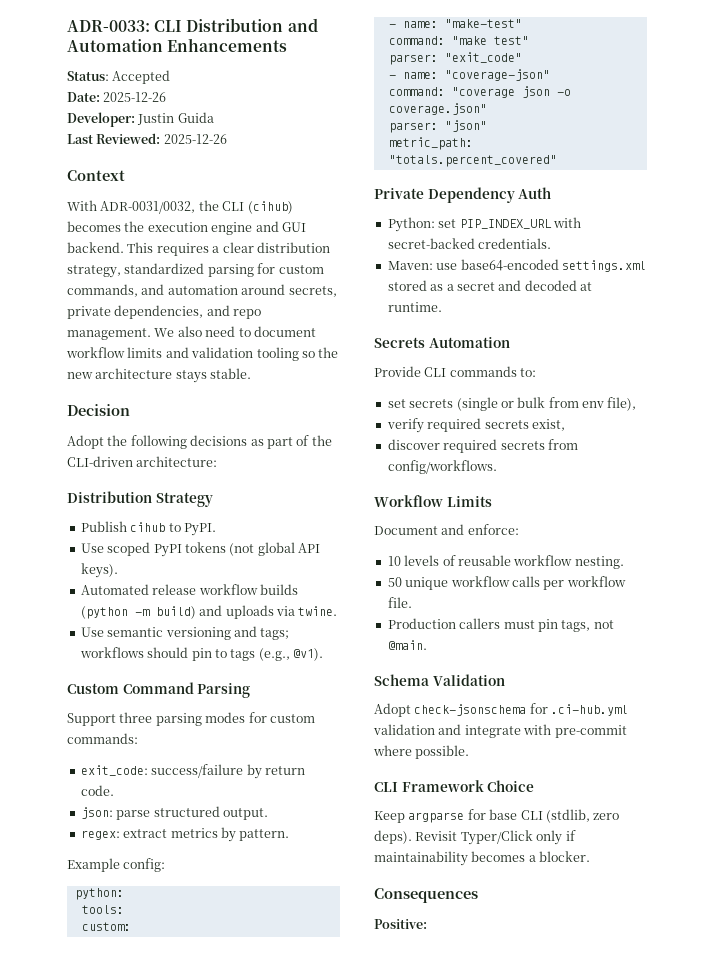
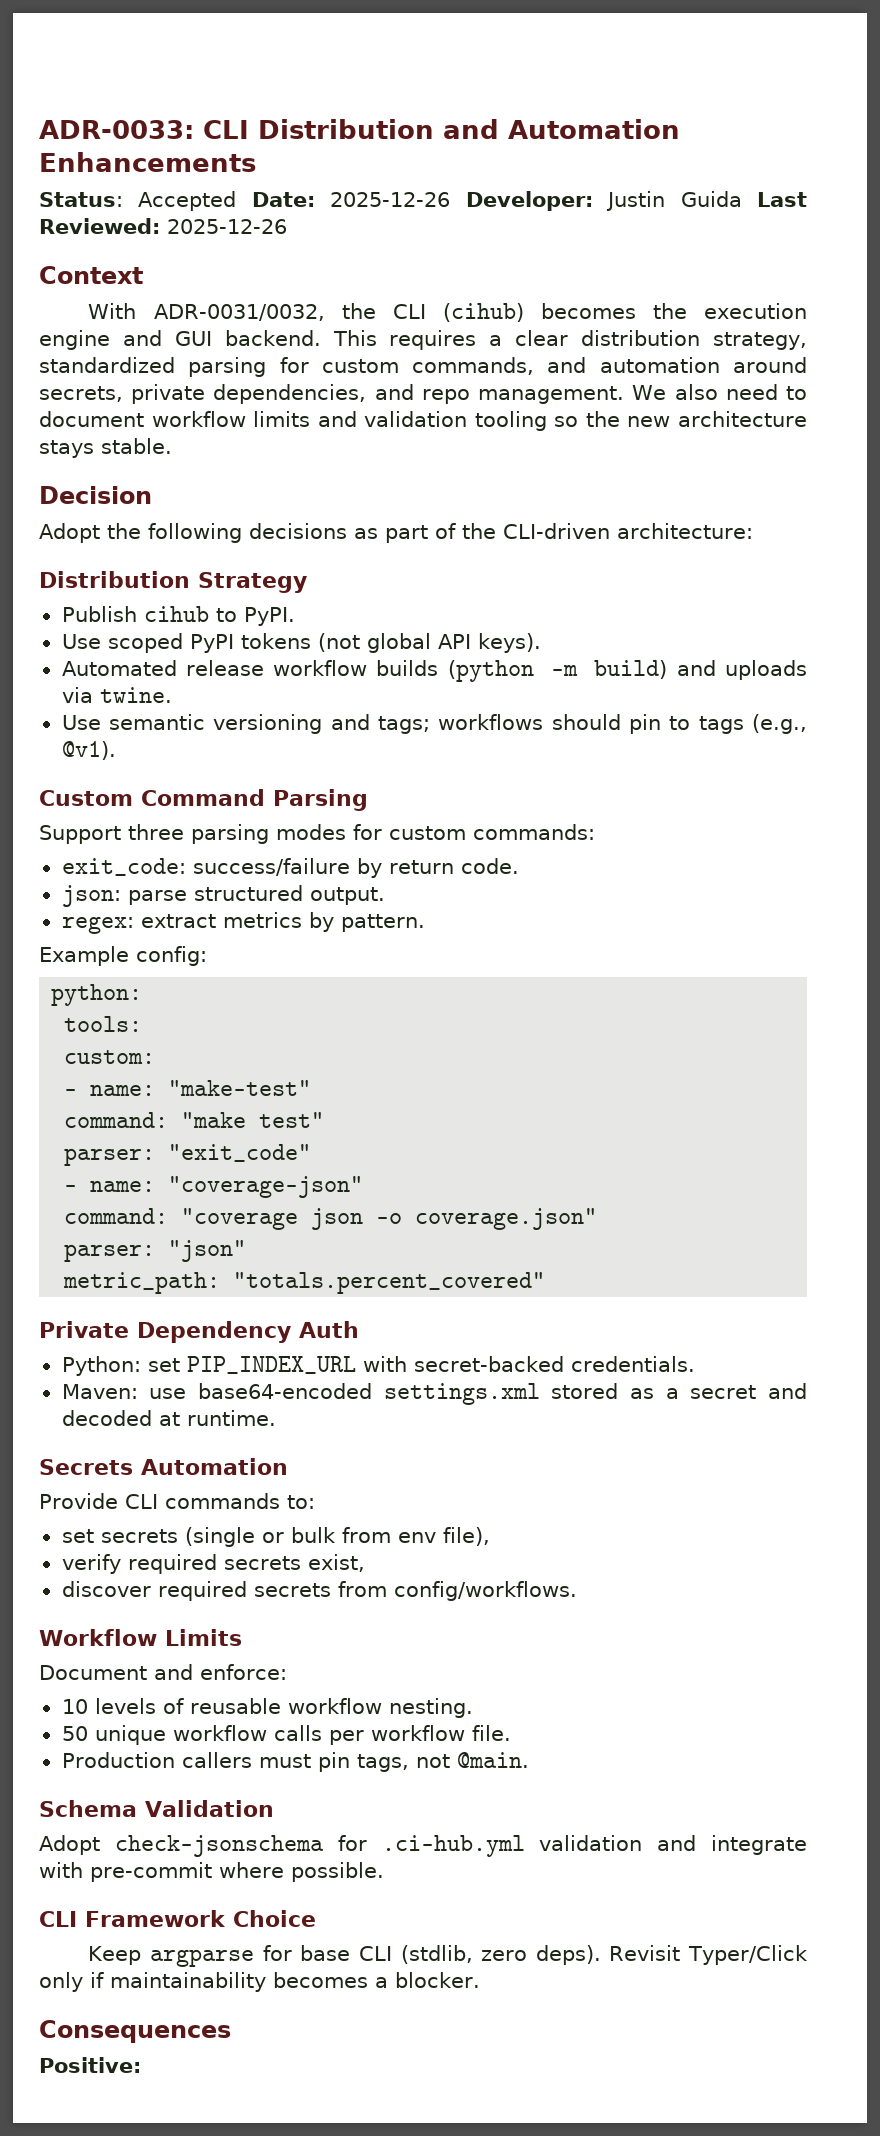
(171, 77) // -> (237, 201) none
(167, 97) // -> (451, 199) none
(214, 117) // -> (742, 199) none

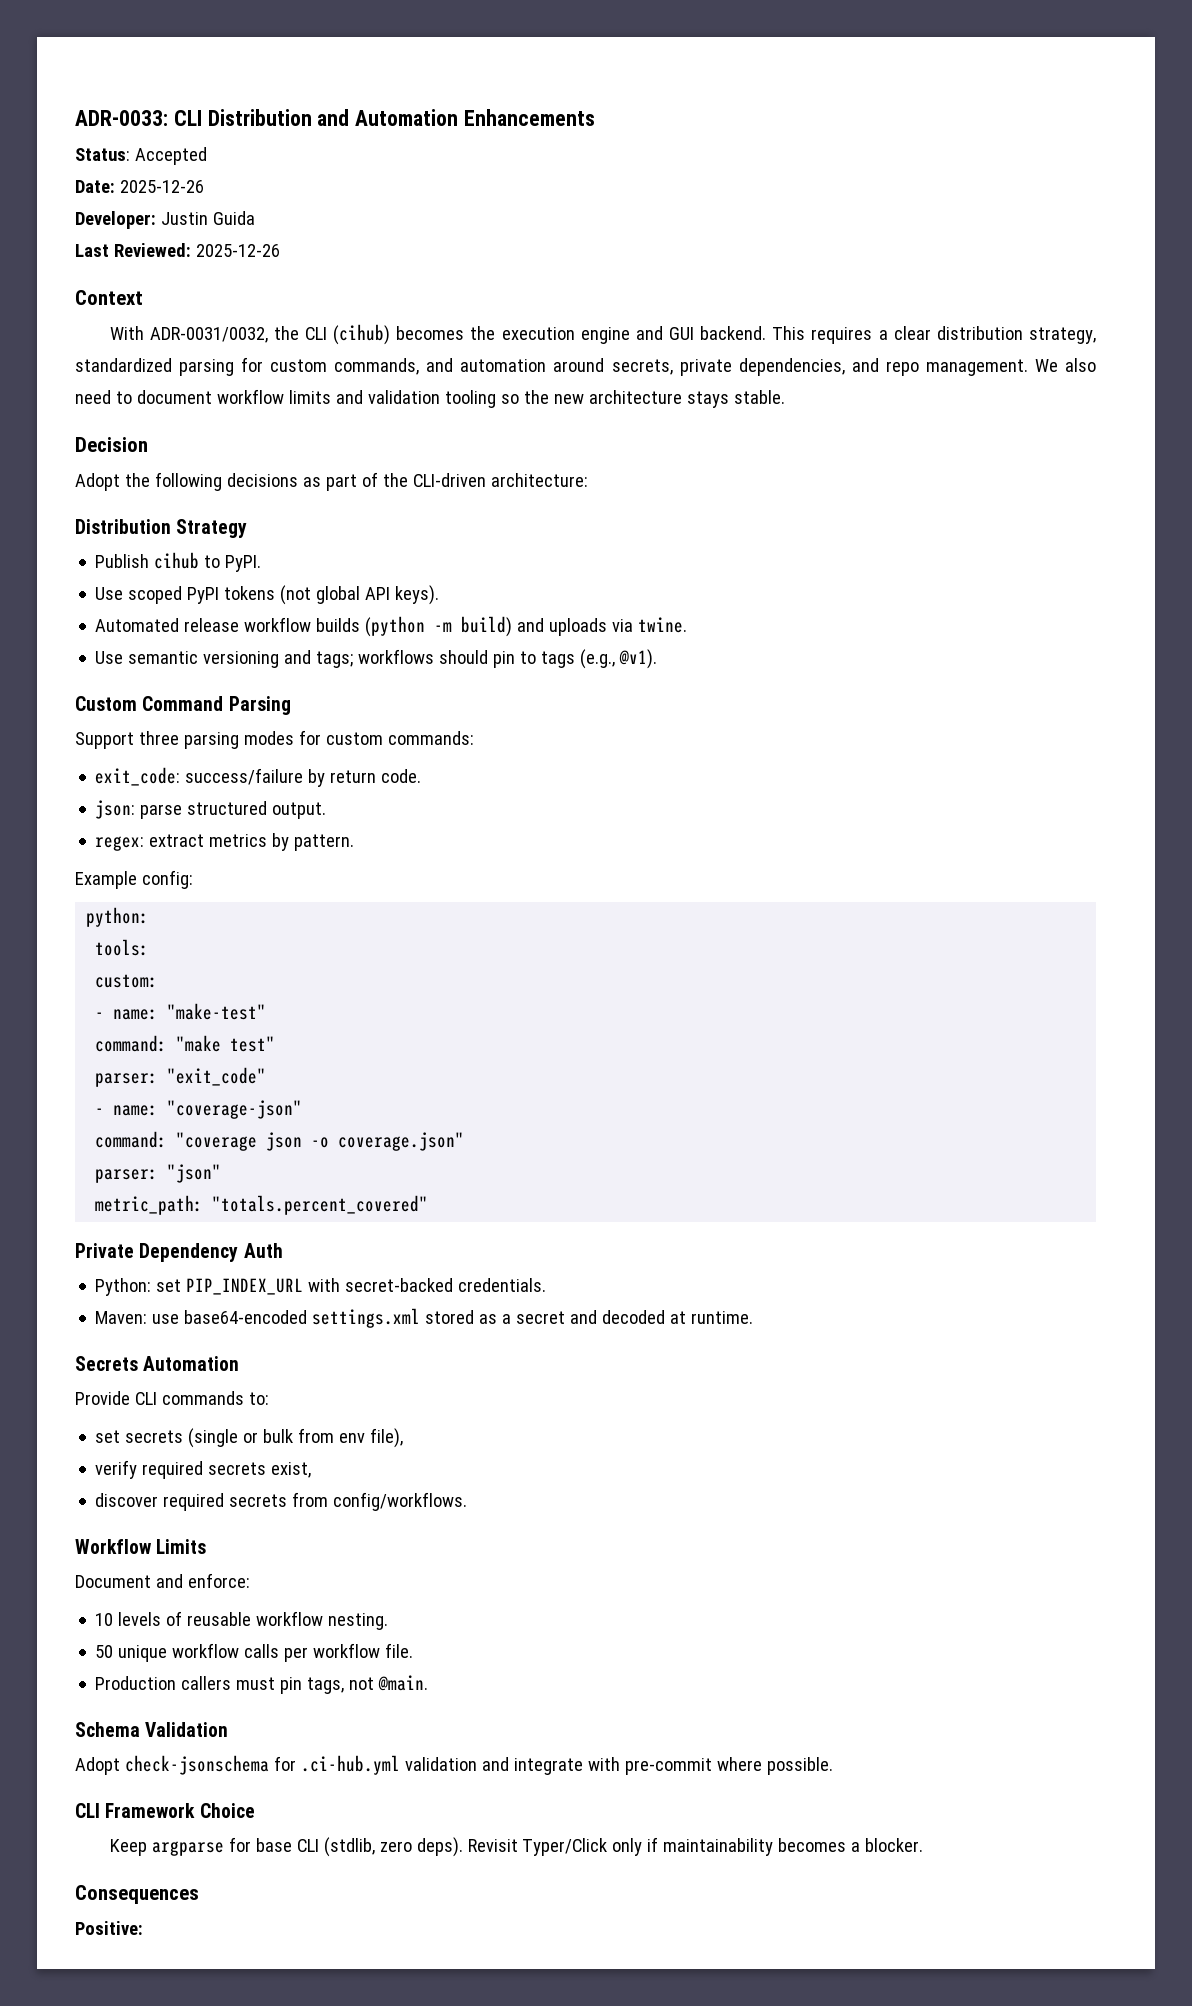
(237, 201) none -> (207, 156) //
(451, 199) none -> (204, 186) //
(742, 199) none -> (255, 218) //

